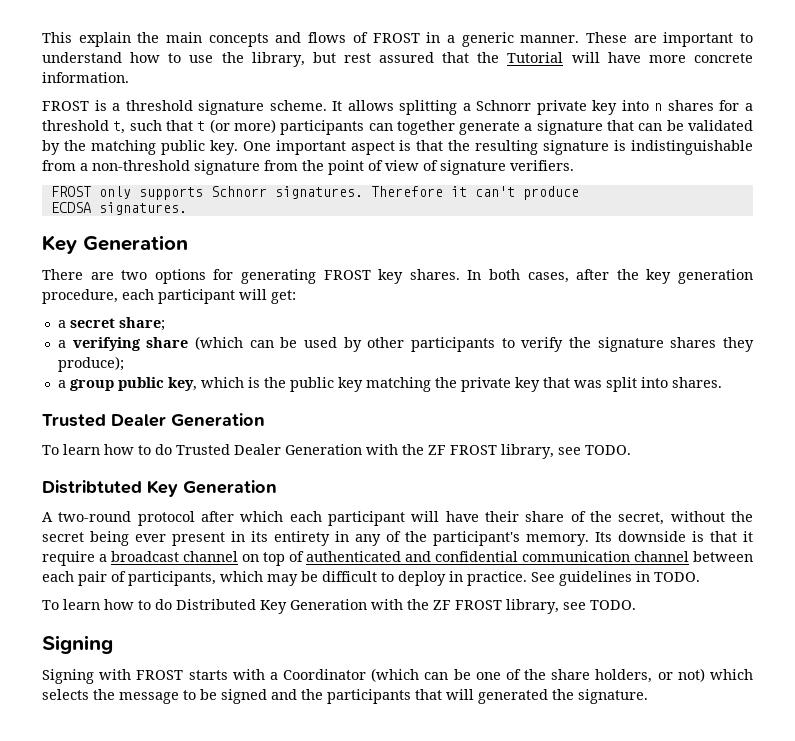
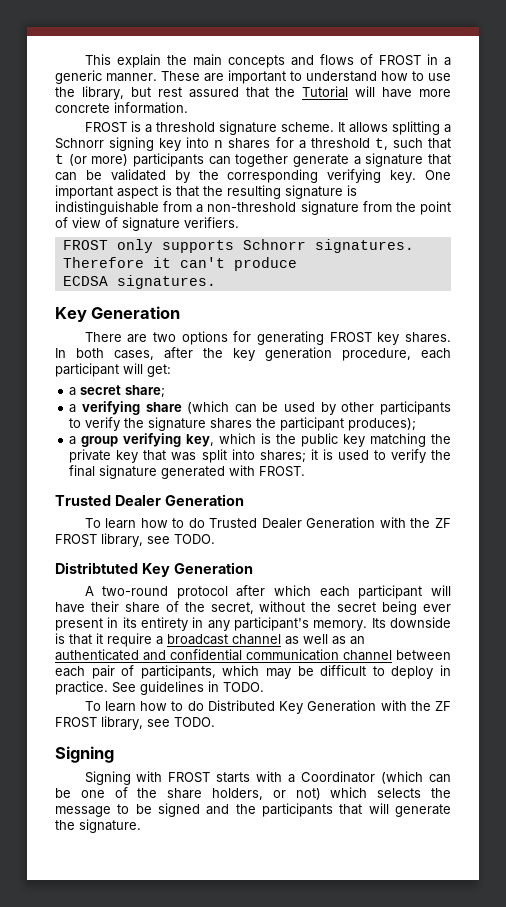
[536,100,587,115] private -> [109,137,155,151] signing
[90,140,205,155] matching public -> [227,169,382,183] corresponding verifying
[722,337,754,352] [57,356,124,372] they produce); -> [256,417,417,431] the participant produces);
[117,377,164,391] public -> [123,433,182,447] verifying
[671,377,722,388] shares. -> [259,449,452,463] [69,465,306,479] shares; it is used to verify the final signature generated with FROST.
[386,531,427,542] of the -> (230, 625) none
[242,551,304,566] on top of -> [285,634,365,645] as well as an
[478,689,548,704] generated -> [394,804,451,817] generate

